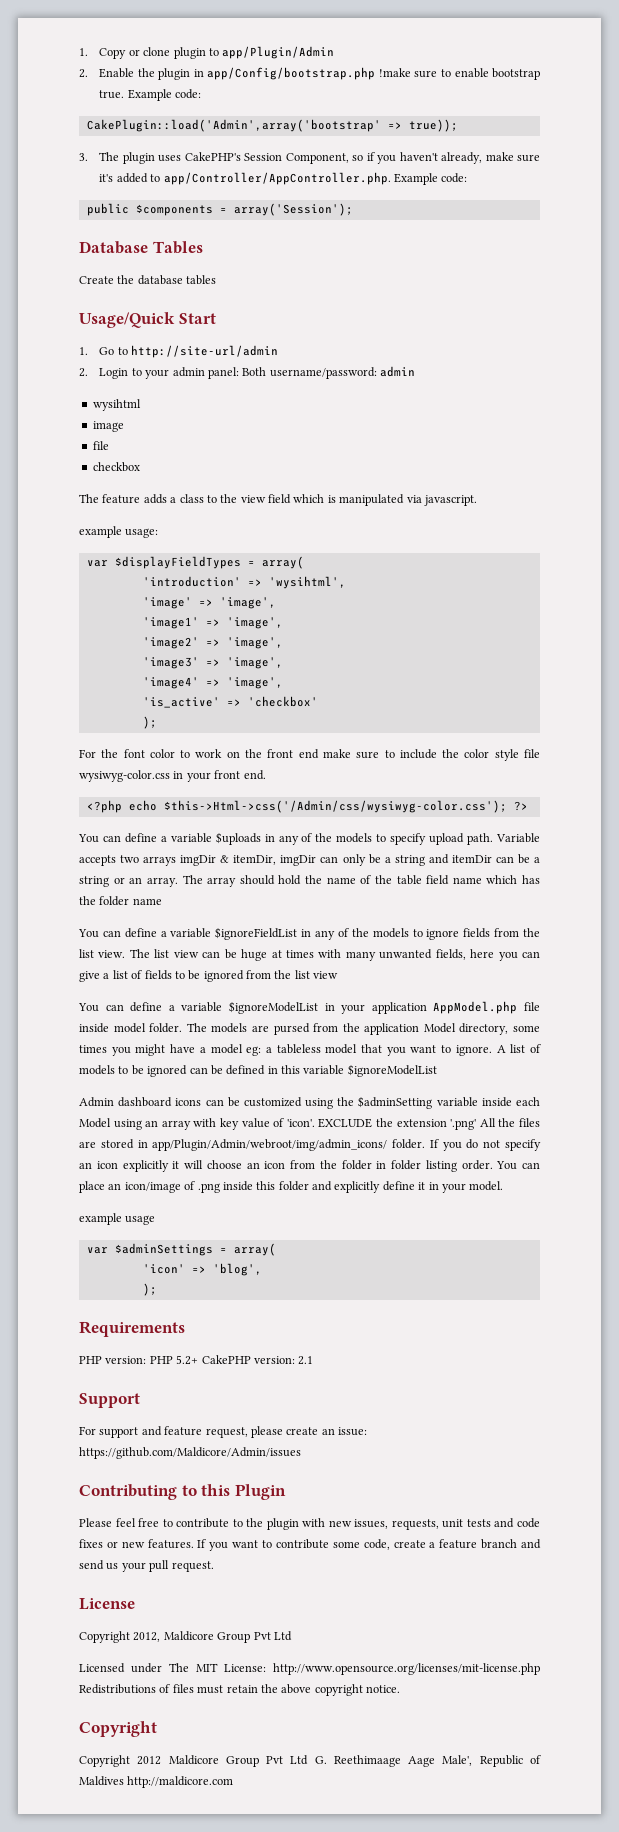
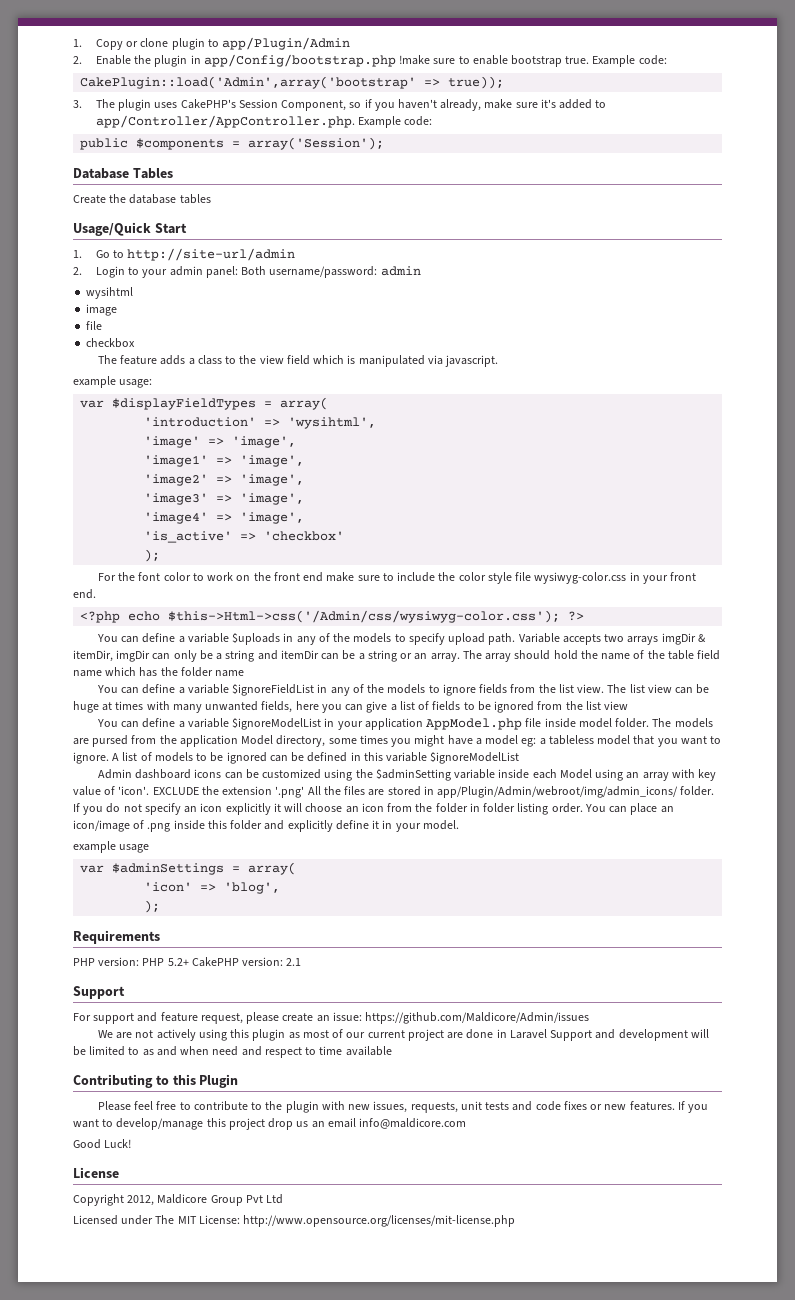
(301, 1453) none -> [97,1029,709,1041] [73,1046,392,1058] // We are not actively using this plugin as most of our current project are done in Laravel Support and development will be limited to as and when need and respect to time available
[275,1539,541,1550] [79,1560,214,1572] contribute some code, create a feature branch and send us your pull request. -> [116,1118,467,1130] [73,1139,132,1149] develop/manage this project drop us an email info@maldicore.com // Good Luck!
[79,1684,400,1696] [79,1721,157,1737] [79,1755,541,1767] [79,1776,234,1788] Redistributions of files must retain the above copyright notice. // Copyright // Copyright 2012 Maldicore Group Pvt Ltd G. Reethimaage Aage Male', Republic of Maldives http://maldicore.com -> (516, 1221) none

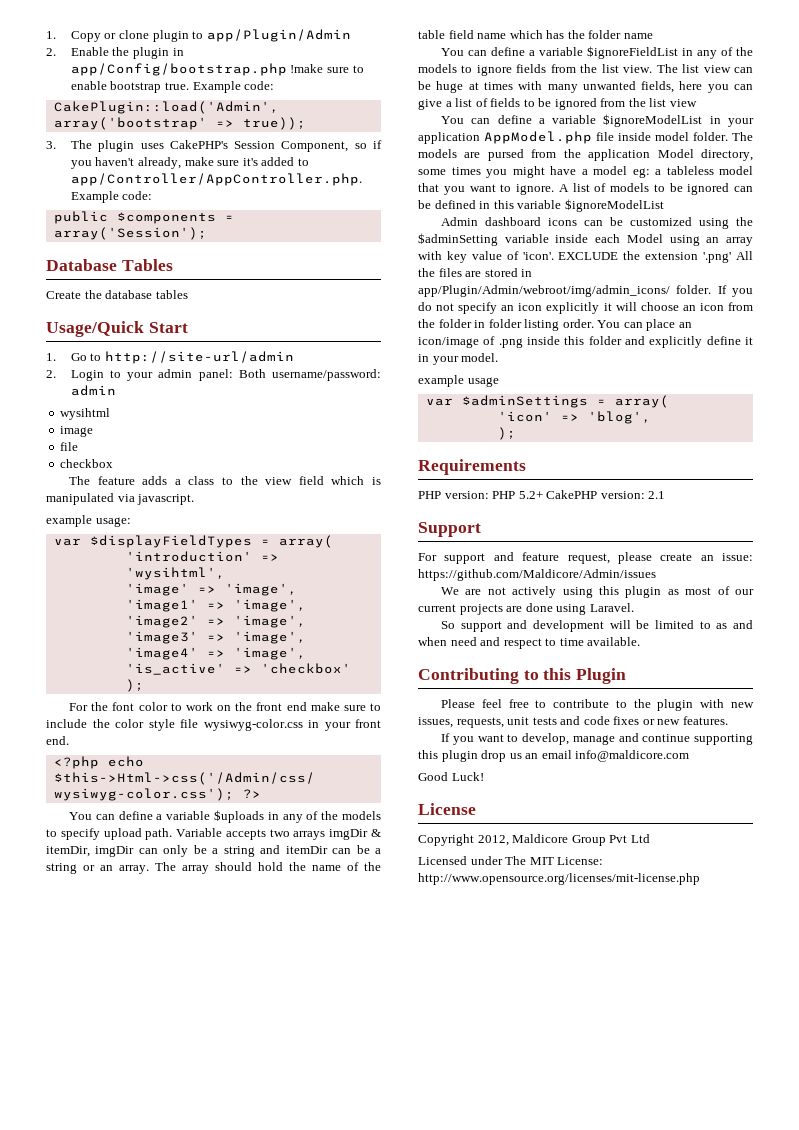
[407,1029,444,1041] project -> [459,604,503,615] projects
[496,1029,593,1041] in Laravel Support -> [556,603,634,615] [441,621,502,632] using Laravel. // So support
[345,1046,392,1056] available -> [587,637,641,646] available.
(675, 1106) none -> (728, 720) //
[116,1118,265,1130] develop/manage this project -> [522,733,753,745] [418,750,478,762] develop, manage and continue supporting this plugin

